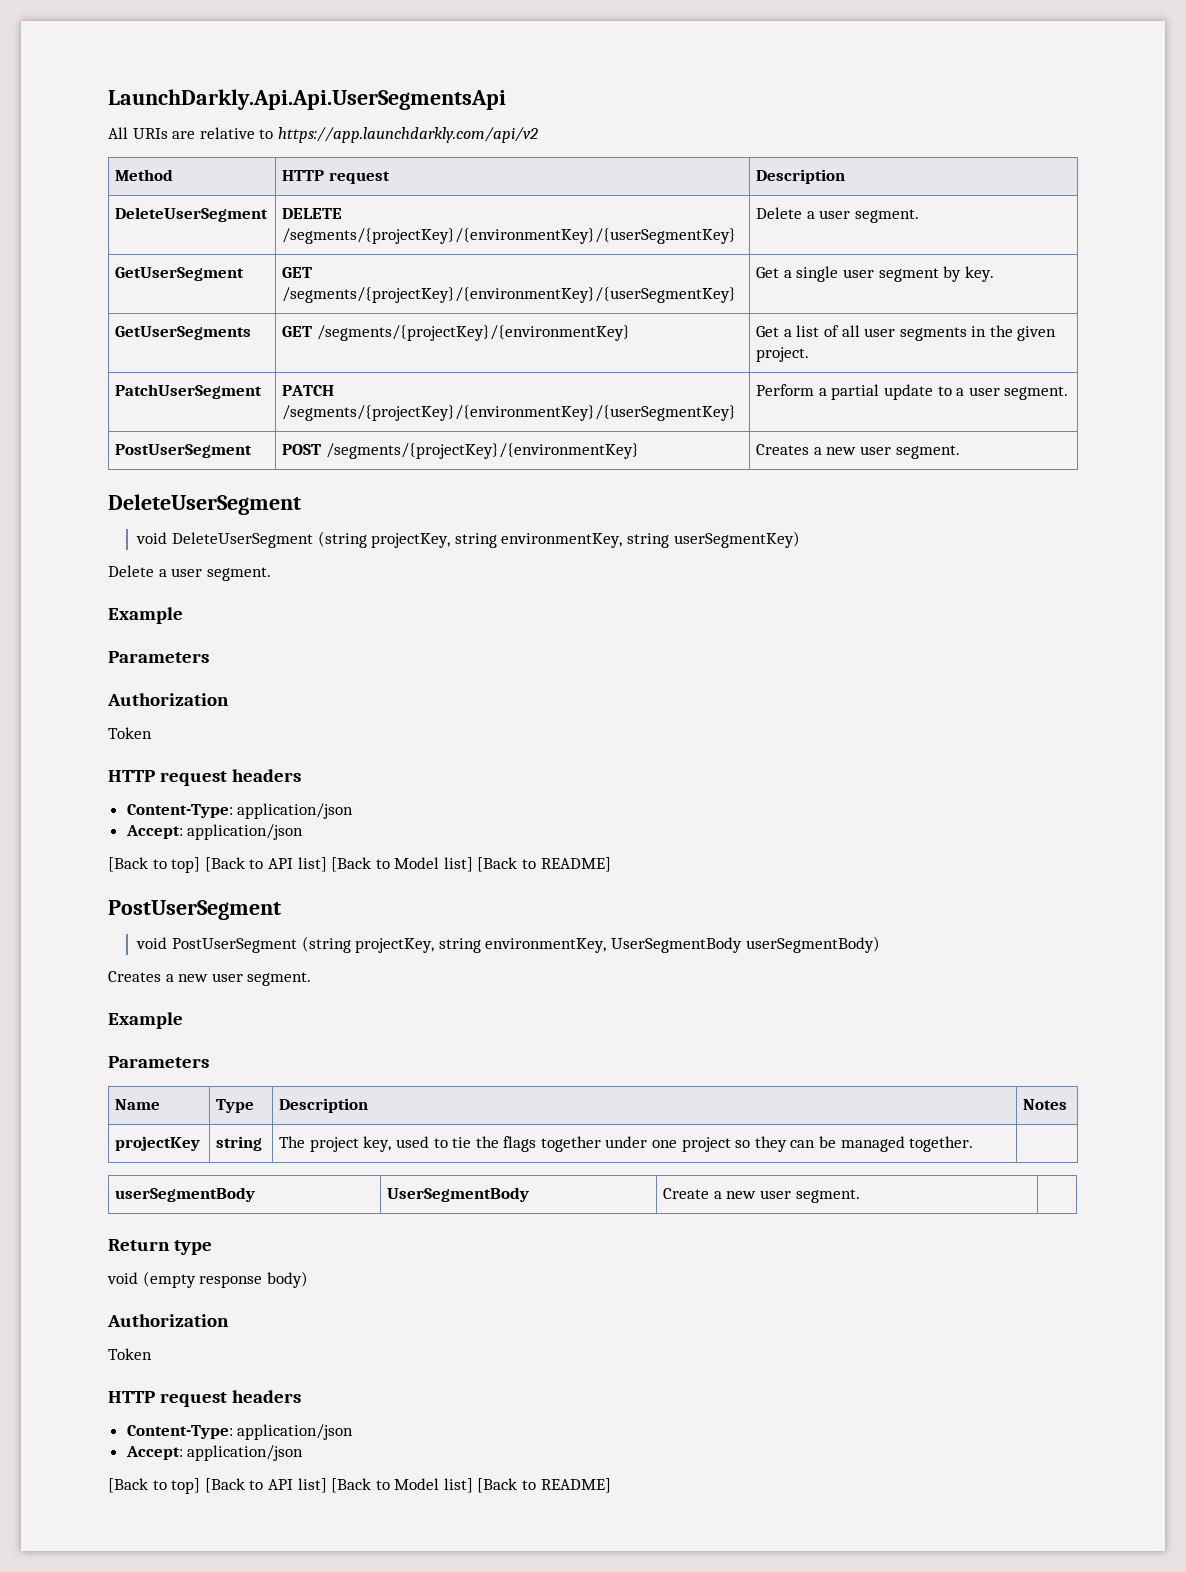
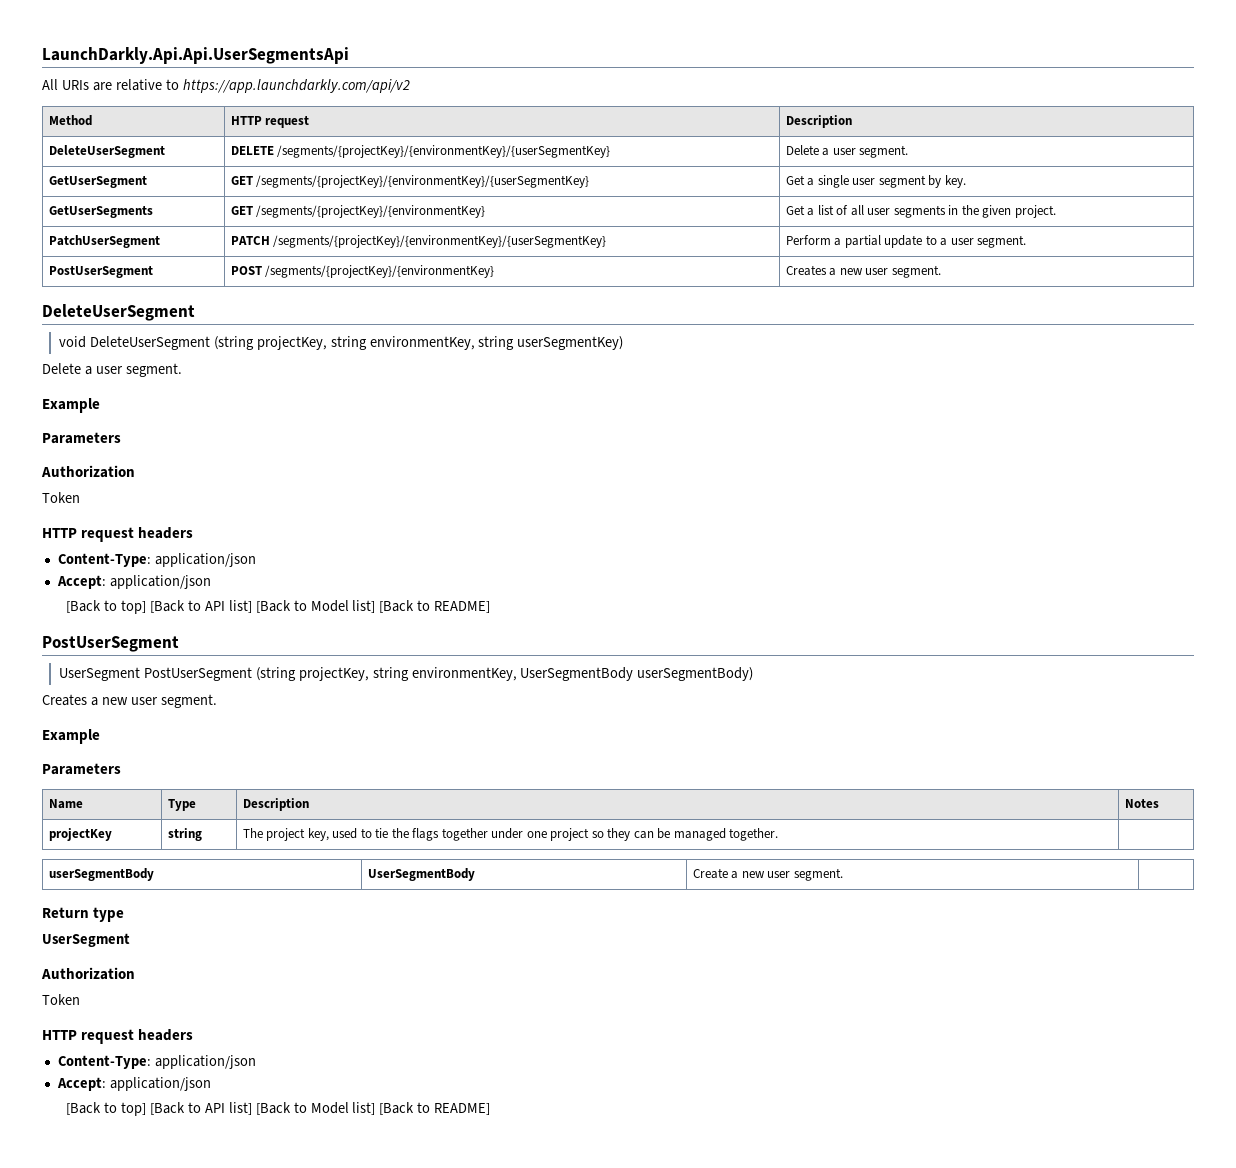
[136,937,168,949] void -> [58,667,140,681] UserSegment
[107,1271,308,1288] void (empty response body) -> [42,933,130,947] UserSegment

